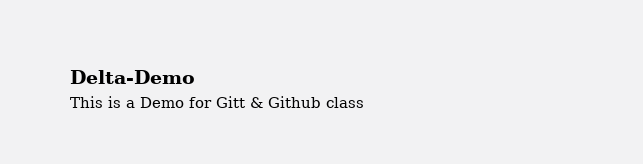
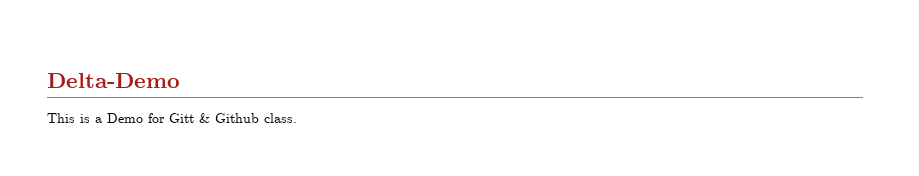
[326,97,364,108] class -> [264,113,297,123] class.

